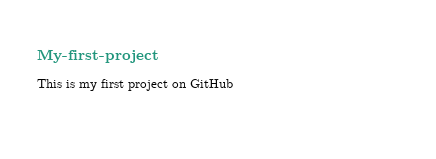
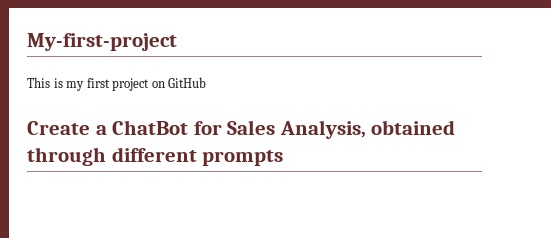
(233, 83) none -> [27,120,456,139] [27,147,284,166] // Create a ChatBot for Sales Analysis, obtained through different prompts

